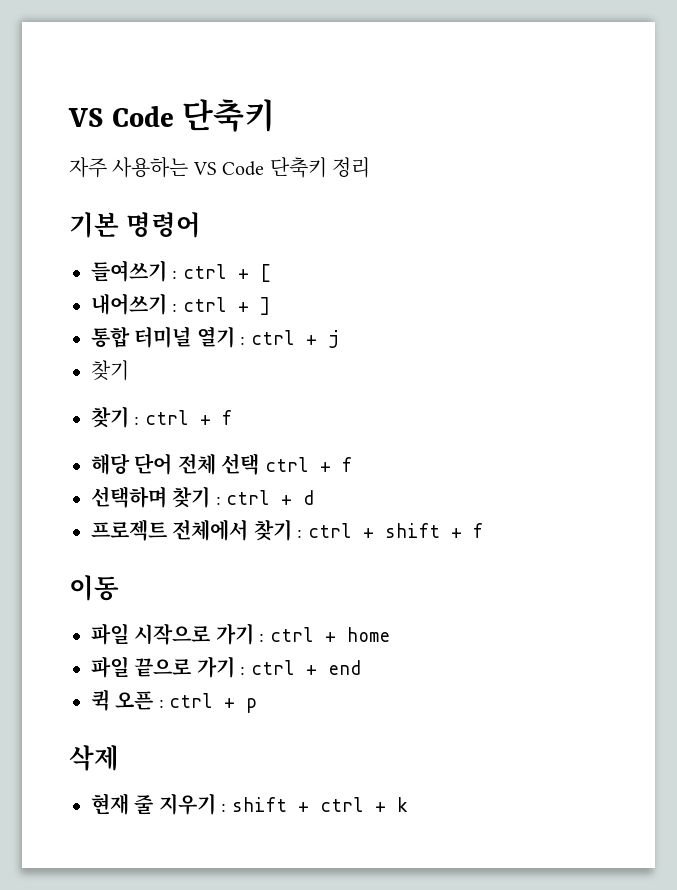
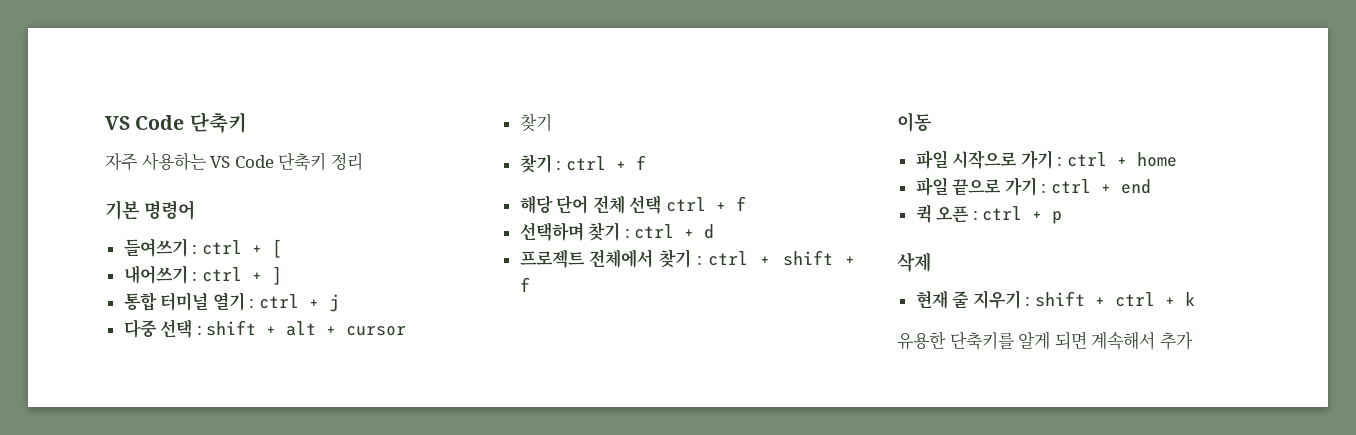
(339, 339) none -> [123,319,407,338] // 다중 선택 : shift + alt + cursor
(408, 804) none -> [897,331,1193,350] // 유용한 단축키를 알게 되면 계속해서 추가

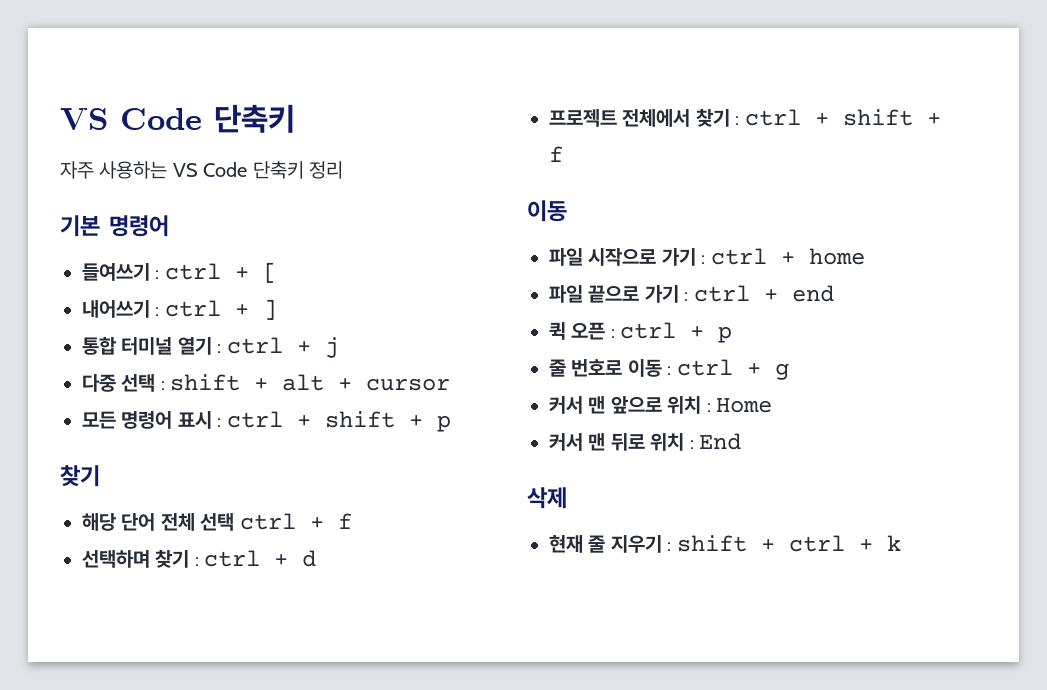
[519,113,552,132] [519,154,646,173] 찾기 // 찾기 : ctrl + f -> [82,411,451,432] [60,465,100,487] 모든 명령어 표시 : ctrl + shift + p // 찾기
(1063, 217) none -> [549,359,789,380] [549,396,772,414] [549,433,741,451] // 줄 번호로 이동 : ctrl + g // 커서 맨 앞으로 위치 : Home // 커서 맨 뒤로 위치 : End
[897,331,1193,350] // 유용한 단축키를 알게 되면 계속해서 추가 -> (901, 543) none

